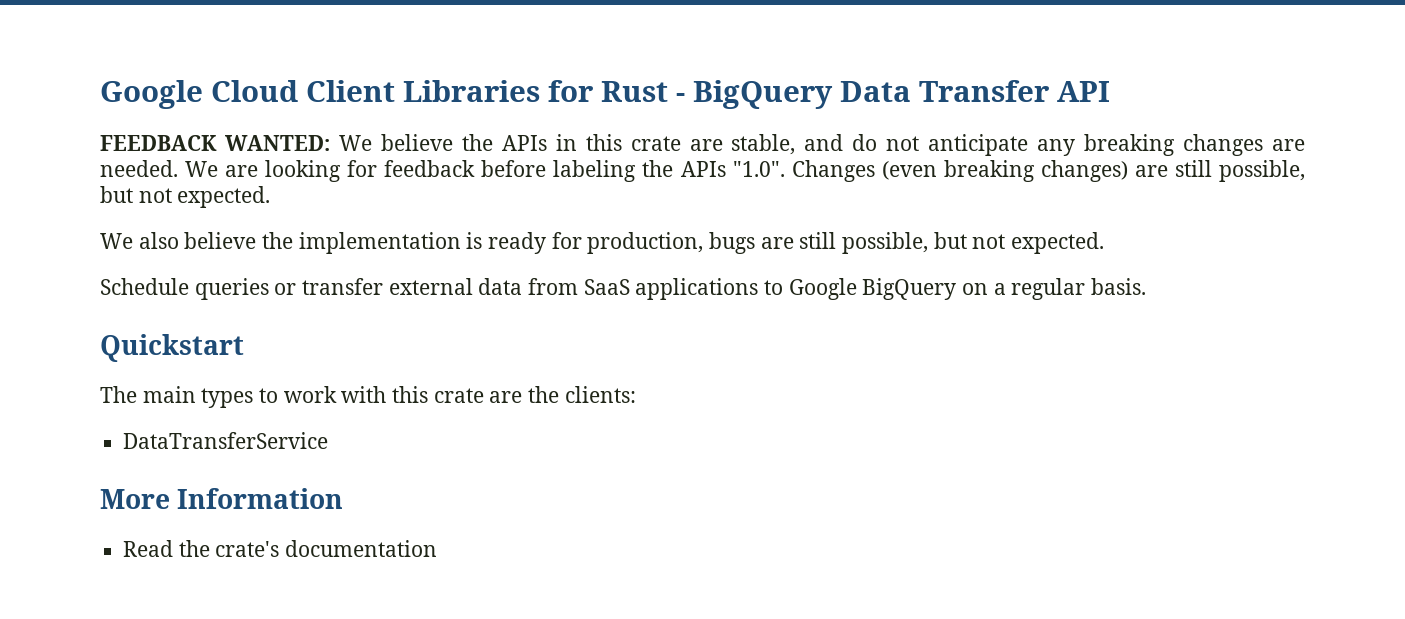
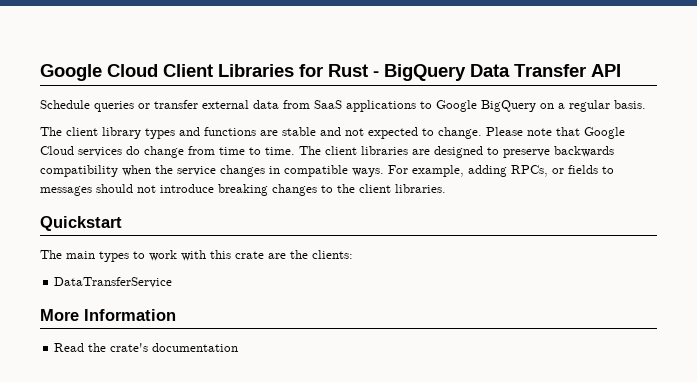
[100,134,1305,156] [100,160,1305,182] [100,186,271,208] [100,232,1105,254] // FEEDBACK WANTED: We believe the APIs in this crate are stable, and do not anticipate any breaking changes are needed. We are looking for feedback before labeling the APIs "1.0". Changes (even breaking changes) are still possible, but not expected. // We also believe the implementation is ready for production, bugs are still possible, but not expected. -> (621, 70) none
(1147, 286) none -> [40,127,625,139] [40,146,614,158] [40,165,614,177] [40,184,446,196] // The client library types and functions are stable and not expected to change. Please note that Google Cloud services do change from time to time. The client libraries are designed to preserve backwards compatibility when the service changes in compatible ways. For example, adding RPCs, or fields to messages should not introduce breaking changes to the client libraries.

